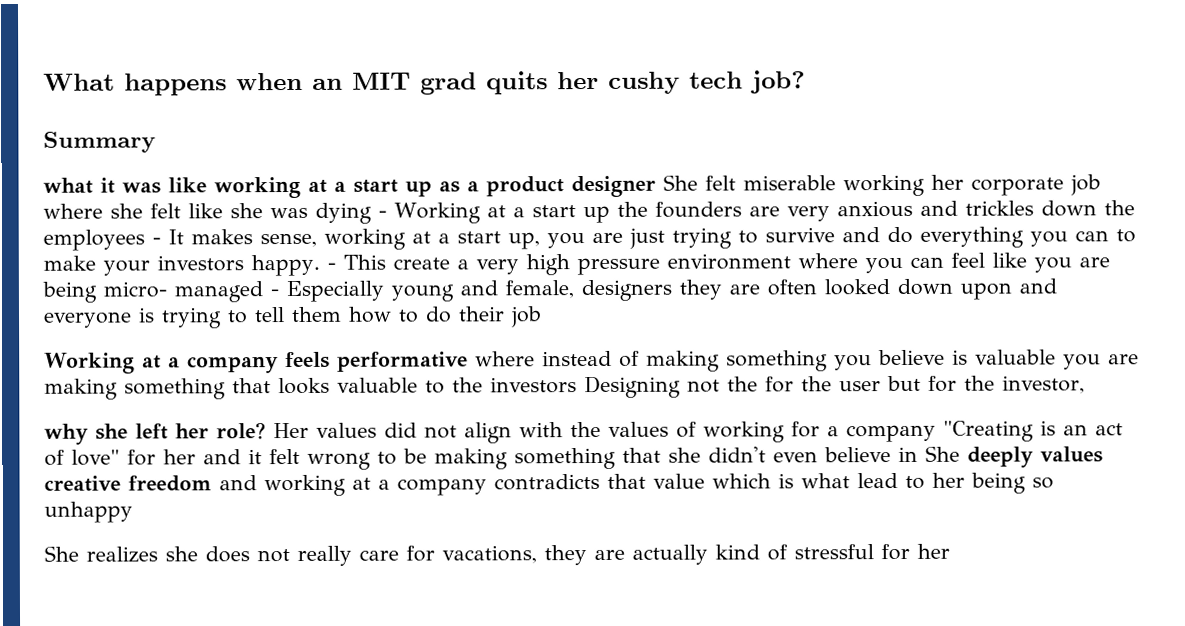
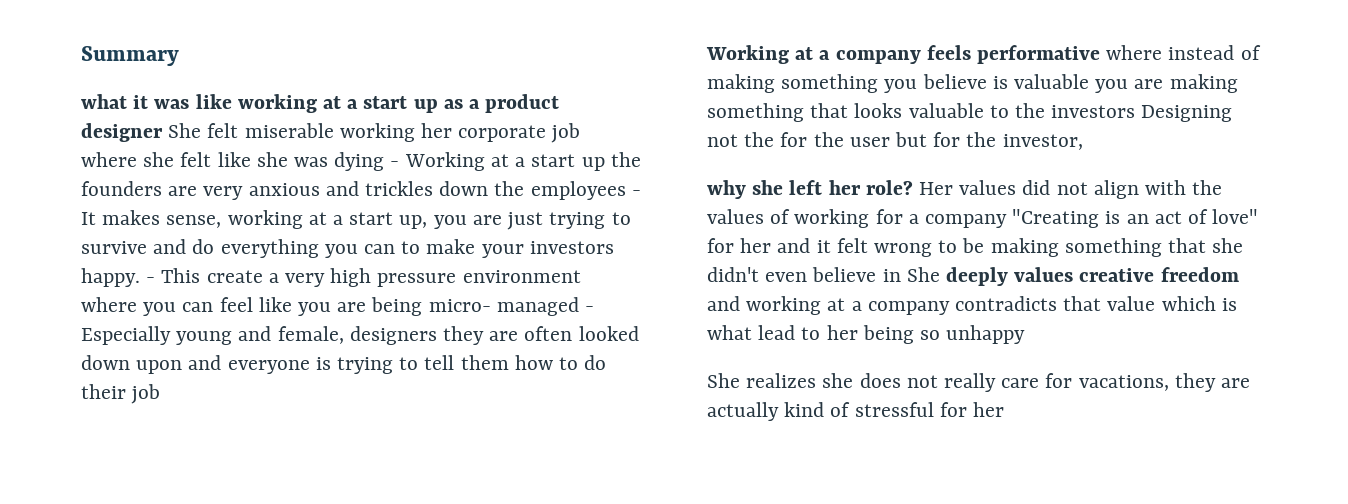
[43,70,806,96] What happens when an MIT grad quits her cushy tech job? // -> (81, 56) none

